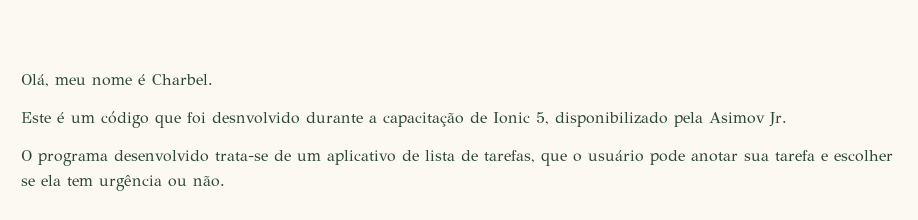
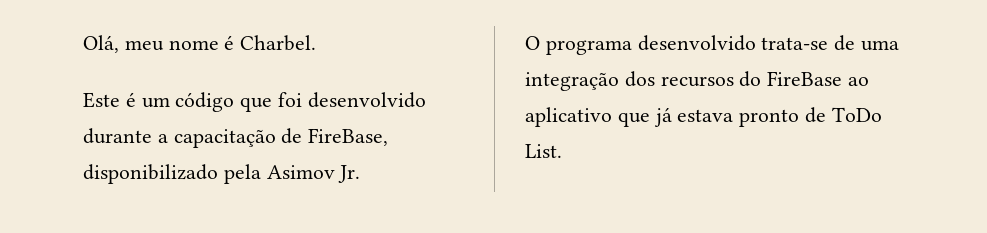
[212,112,300,124] desnvolvido -> [307,92,426,108] desenvolvido
[493,112,549,125] Ionic 5, -> [308,128,389,146] FireBase,
[297,150,893,166] [21,175,225,191] um aplicativo de lista de tarefas, que o usuário pode anotar sua tarefa e escolher se ela tem urgência ou não. -> [861,40,900,51] [525,71,870,91] [525,107,882,127] [525,144,562,158] uma integração dos recursos do FireBase ao aplicativo que já estava pronto de ToDo List.

